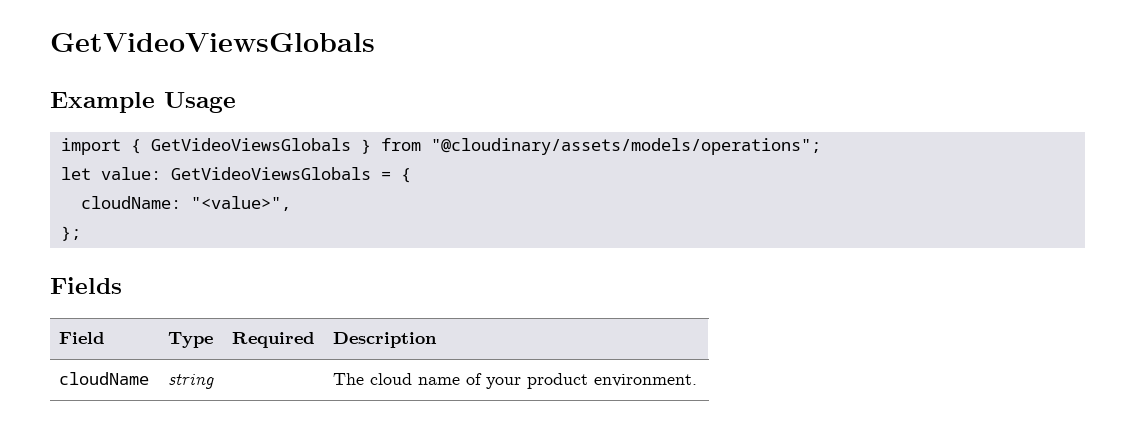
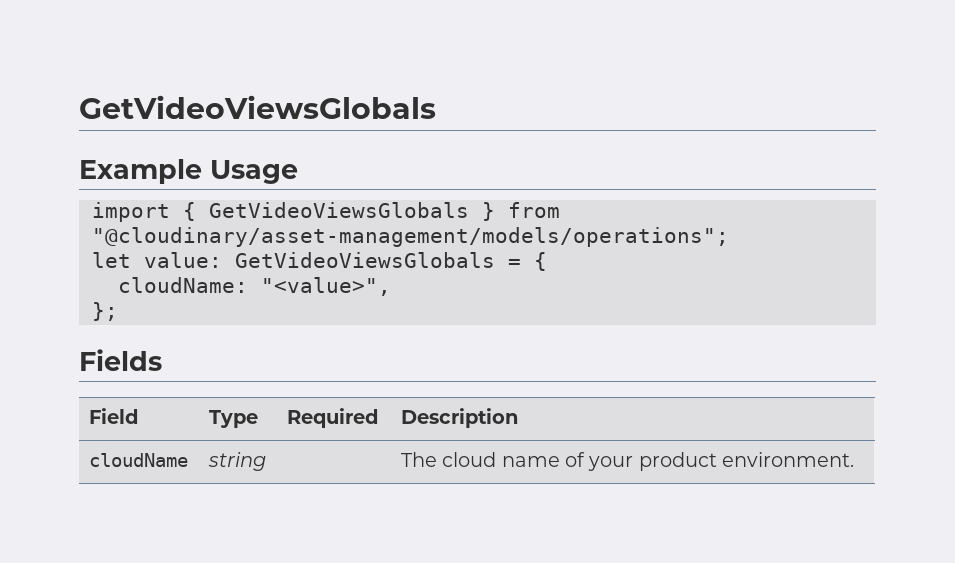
[430,138,821,155] "@cloudinary/assets/models/operations"; -> [91,227,729,247] "@cloudinary/asset-management/models/operations";

